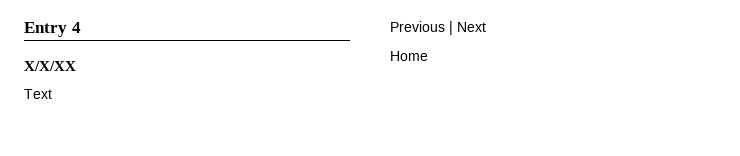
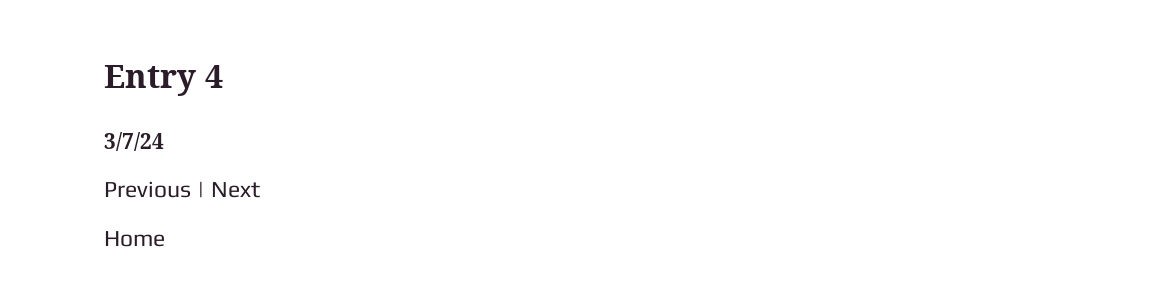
[24,61,76,71] [24,89,52,99] X/X/XX // Text -> [104,132,164,151] 3/7/24

